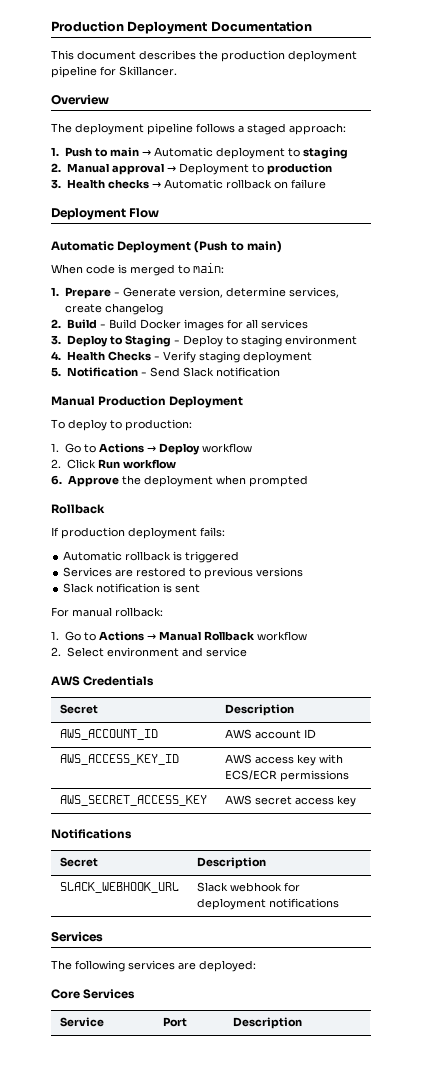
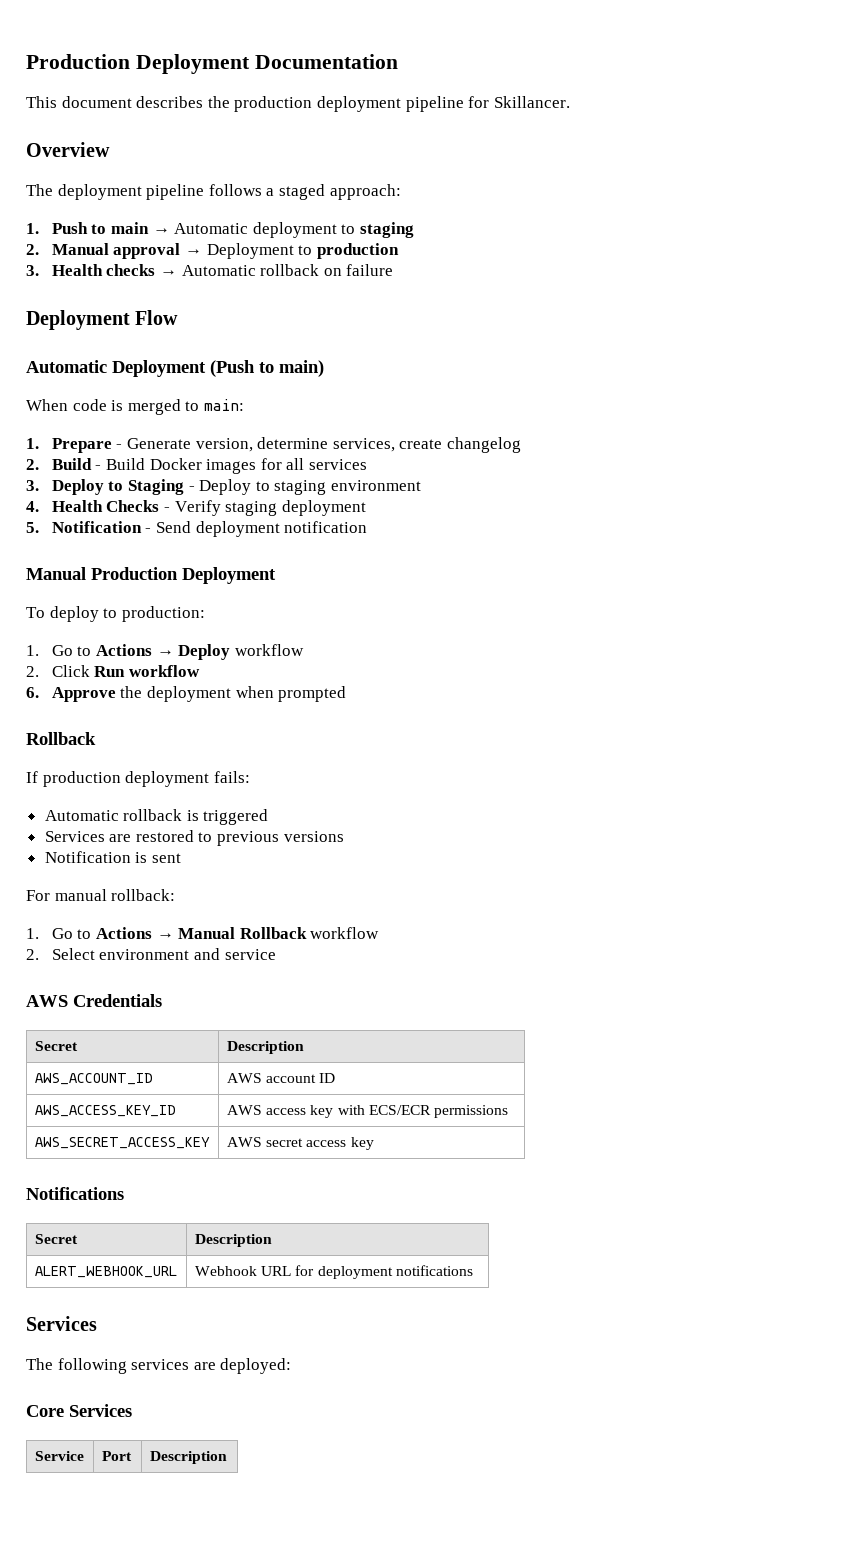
[182,367,214,377] Slack -> [195,521,280,537] deployment
[63,583,161,593] Slack notification -> [44,851,131,863] Notification
[59,882,179,893] [196,882,282,892] SLACK_WEBHOOK_URL | Slack webhook -> [34,1266,177,1278] [194,1266,292,1276] ALERT_WEBHOOK_URL | Webhook URL

